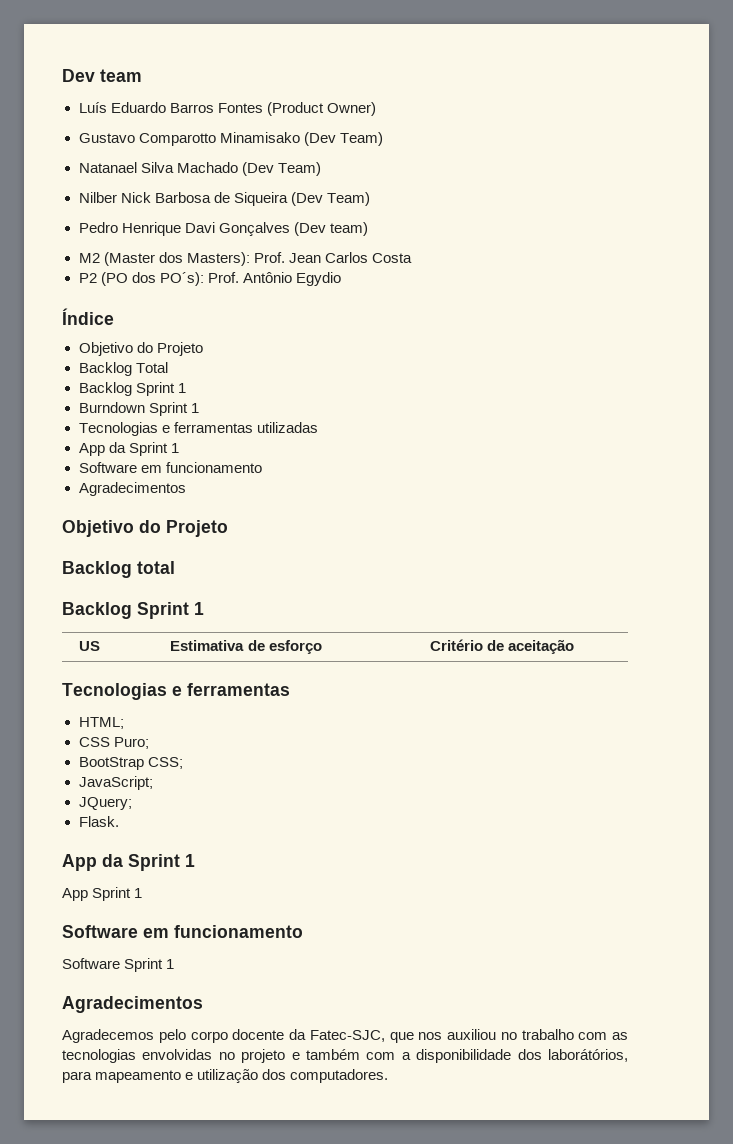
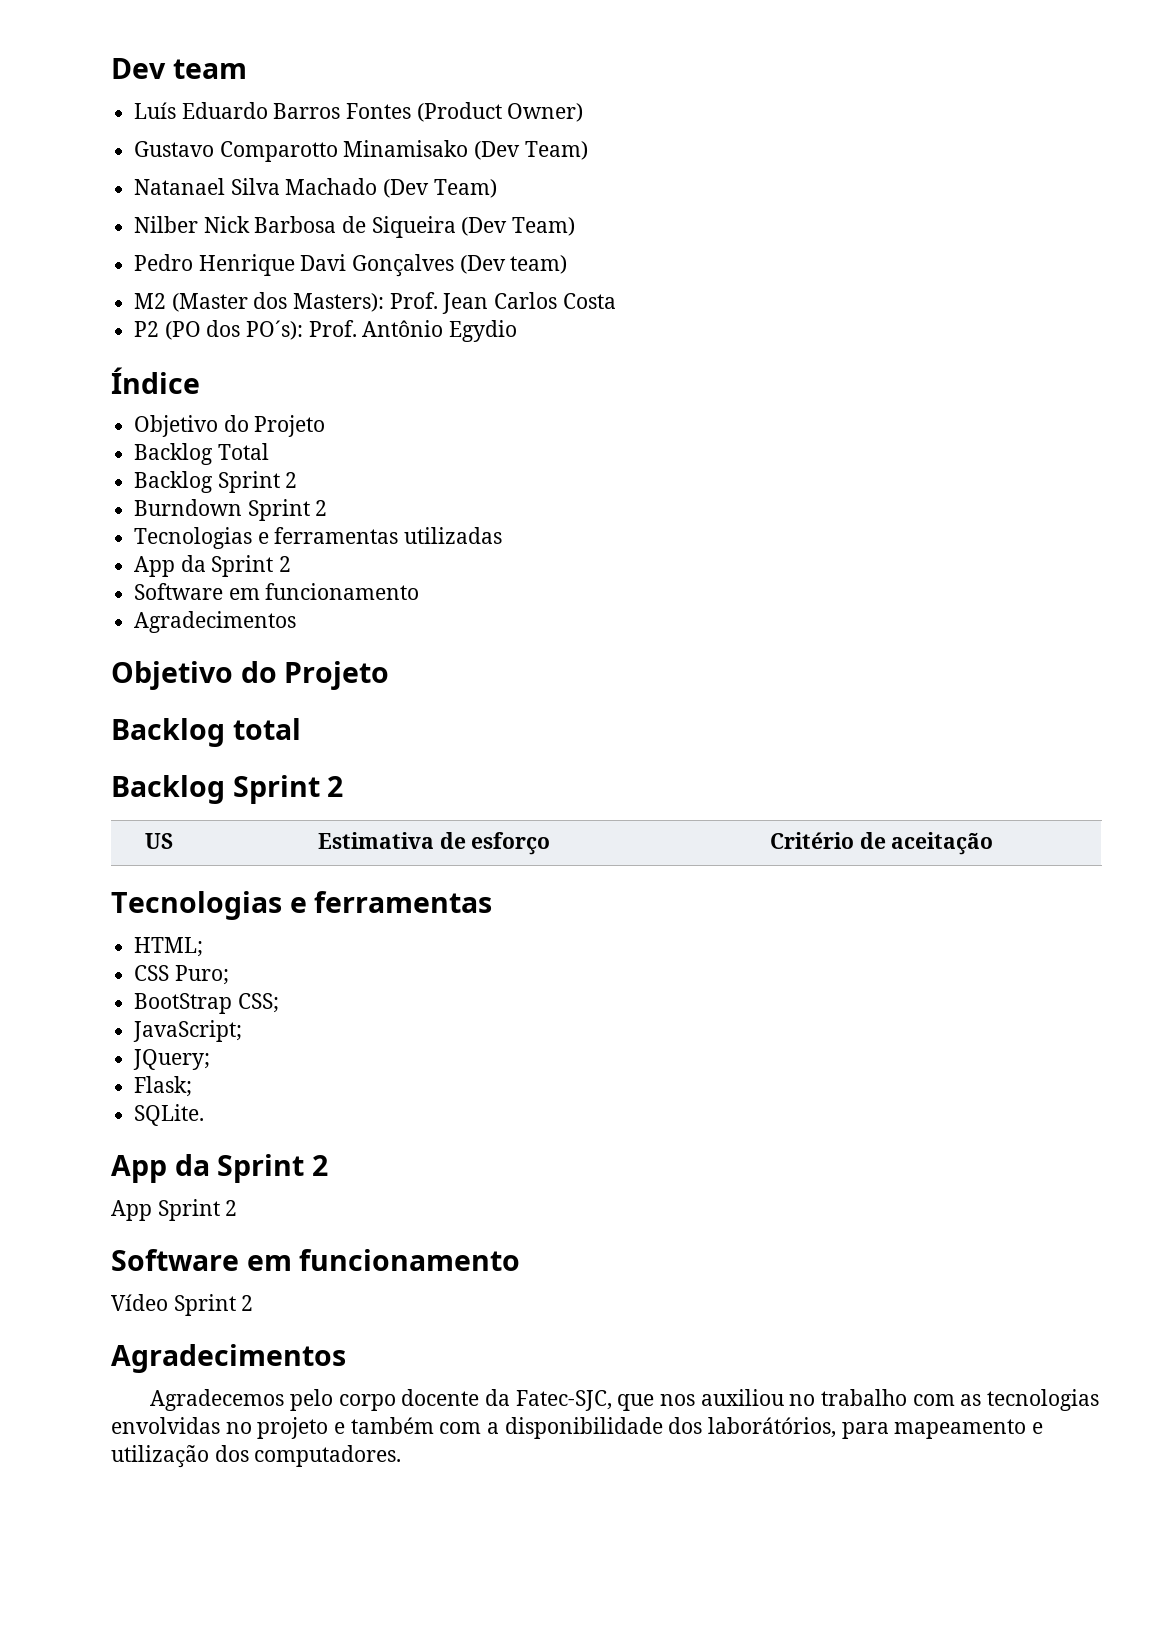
[177,383,186,393] 1 -> [285,472,298,488] 2
[190,403,199,413] 1 -> [315,500,328,516] 2
[170,443,179,453] 1 -> [279,556,292,572] 2
[194,602,204,615] 1 -> [327,776,344,797] 2
[78,816,119,827] [62,854,195,871] Flask. // App da Sprint 1 -> [134,1076,193,1097] [134,1104,205,1126] [111,1154,329,1183] Flask; // SQLite. // App da Sprint 2
[134,888,143,898] [62,925,303,938] [62,958,175,972] 1 // Software em funcionamento // Software Sprint 1 -> [225,1200,238,1216] [111,1249,521,1271] [111,1294,254,1316] 2 // Software em funcionamento // Vídeo Sprint 2

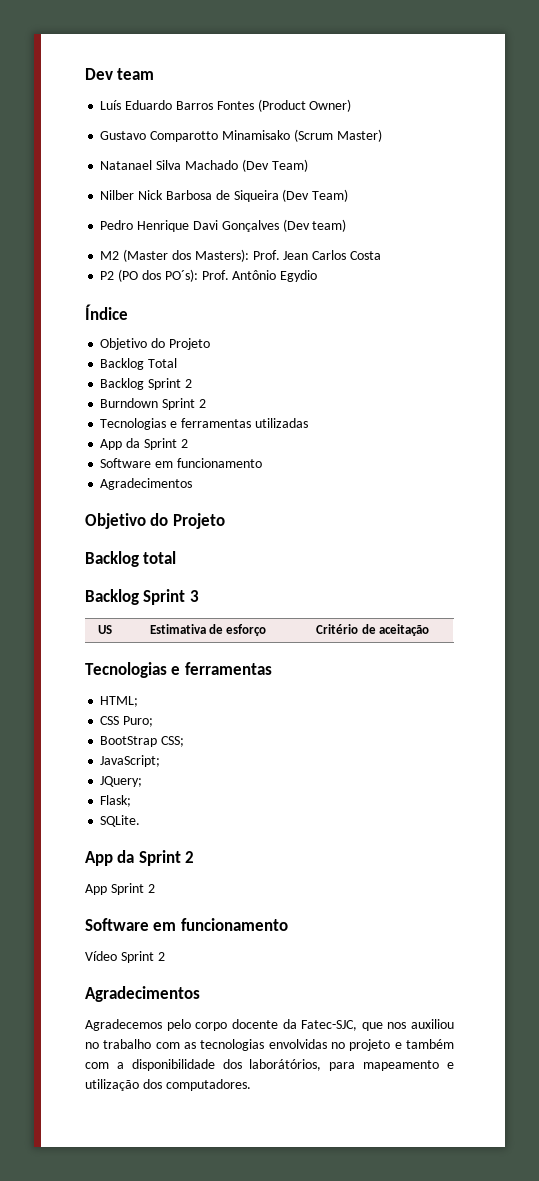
[474,141,588,160] (Dev Team) -> [293,129,382,142] (Scrum Master)
[327,776,344,797] 2 -> [189,590,199,602] 3

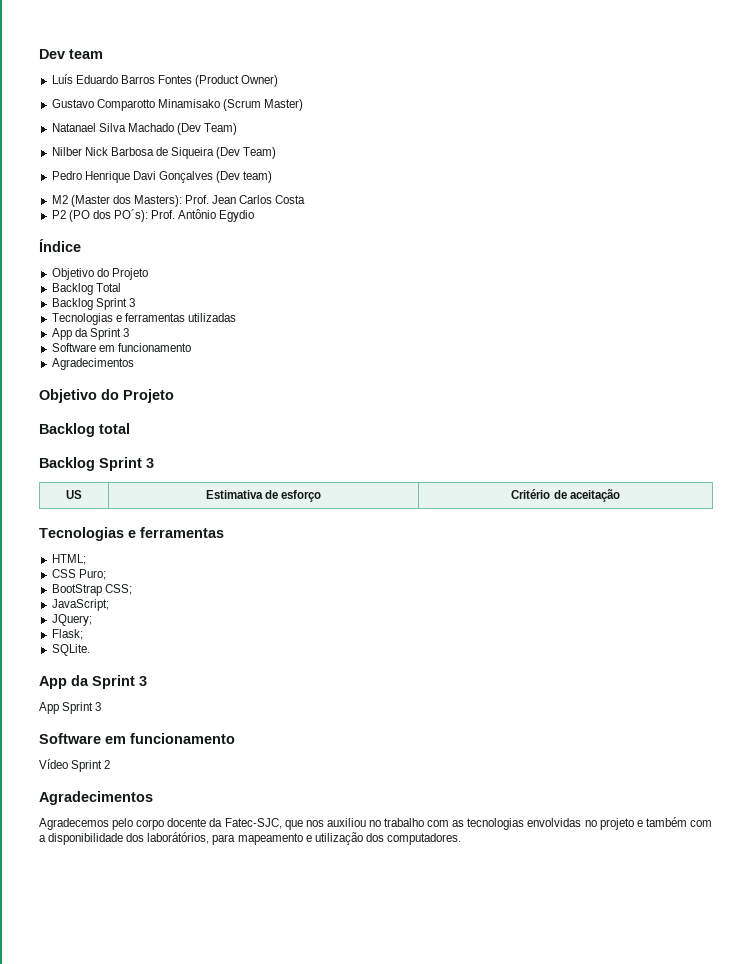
[184,379,192,388] [100,398,206,410] 2 // Burndown Sprint 2 -> [128,298,135,307] 3
[180,439,188,448] 2 -> [122,328,129,337] 3
[185,851,195,863] 2 -> [139,676,147,686] 3
[147,884,155,893] 2 -> [95,702,102,711] 3

